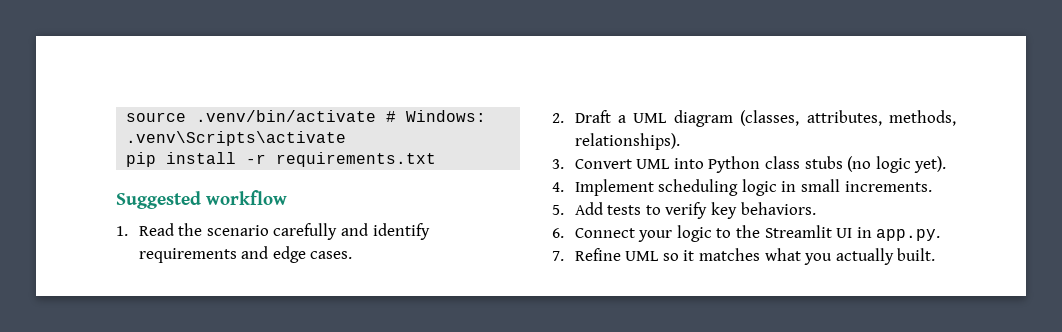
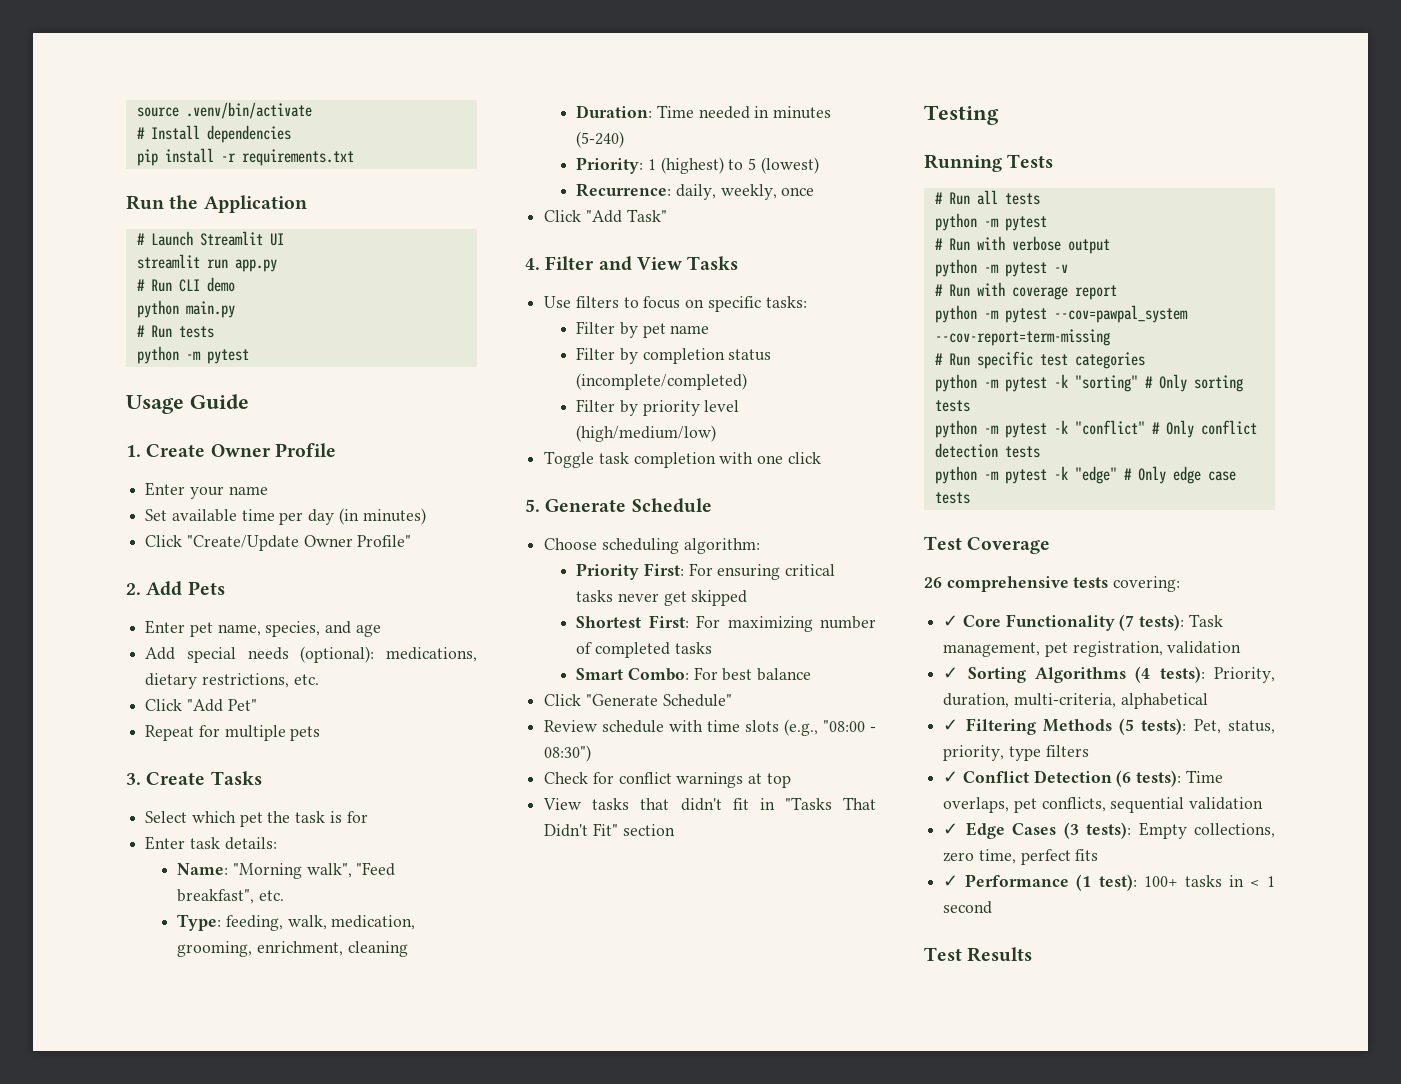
[386,110,487,122] [126,131,347,146] # Windows: .venv\Scripts\activate -> [136,125,291,143] // # Install dependencies
[116,190,288,209] [116,223,430,240] [138,246,353,263] [552,110,956,127] [574,133,680,150] [552,156,947,173] [552,179,932,196] [552,202,816,219] [552,225,941,242] [552,248,936,265] Suggested workflow // 1. Read the scenario carefully and identify requirements and edge cases. // 2. Draft a UML diagram (classes, attributes, methods, relationships). // 3. Convert UML into Python class stubs (no logic yet). // 4. Implement scheduling logic in small increments. // 5. Add tests to verify key behaviors. // 6. Connect your logic to the Streamlit UI in app.py. // 7. Refine UML so it matches what you actually built. -> [126,195,307,213] [136,231,284,246] [136,254,277,272] [136,277,235,292] [136,300,235,318] [136,325,214,338] [136,346,249,364] [126,394,249,414] [126,443,336,457] [145,482,268,499] [145,508,426,525] [145,535,412,551] [126,581,225,596] [145,620,381,637] [145,646,477,663] [145,673,319,689] [145,699,257,712] [145,725,321,741] [126,771,262,785] [145,811,368,827] [145,836,277,850] [177,862,396,879] [177,889,285,904] [177,914,416,931] [177,941,408,957] [576,105,832,119] [576,131,625,148] [576,157,819,174] [576,183,815,200] [544,209,667,223] [525,256,739,271] [544,296,807,312] [576,321,710,338] [576,347,772,364] [576,373,748,390] [576,399,740,416] [576,425,717,442] [544,451,821,468] [525,498,712,513] [544,538,760,554] [576,563,836,580] [576,590,748,606] [576,615,876,632] [576,642,712,658] [576,667,812,681] [544,694,732,707] [544,719,876,736] [544,745,592,762] [544,772,791,788] [543,797,876,811] [544,823,675,837] [924,105,999,125] [924,154,1054,172] [934,190,1040,205] [934,213,1047,231] [934,236,1110,254] [934,259,1068,277] [934,282,1117,300] [934,305,1188,323] [934,329,1110,346] [934,351,1145,369] [934,374,1243,392] [934,400,970,412] [934,420,1257,438] [934,443,1040,458] [934,466,1236,484] [934,492,970,504] [924,536,1051,554] [924,576,1181,592] [943,614,1223,631] [943,641,1242,657] [943,666,1275,683] [943,693,1208,709] [943,718,1275,735] [943,745,1089,761] [943,770,1223,787] [943,797,1264,813] [943,822,1275,839] [943,849,1099,865] [943,874,1275,891] [943,901,993,914] [924,947,1033,962] Run the Application // # Launch Streamlit UI // streamlit run app.py // # Run CLI demo // python main.py // # Run tests // python -m pytest // Usage Guide // 1. Create Owner Profile // Enter your name // Set available time per day (in minutes) // Click "Create/Update Owner Profile" // 2. Add Pets // Enter pet name, species, and age // Add special needs (optional): medications, dietary restrictions, etc. // Click "Add Pet" // Repeat for multiple pets // 3. Create Tasks // Select which pet the task is for // Enter task details: // Name: "Morning walk", "Feed breakfast", etc. // Type: feeding, walk, medication, grooming, enrichment, cleaning // Duration: Time needed in minutes (5-240) // Priority: 1 (highest) to 5 (lowest) // Recurrence: daily, weekly, once // Click "Add Task" // 4. Filter and View Tasks // Use filters to focus on specific tasks: // Filter by pet name // Filter by completion status (incomplete/completed) // Filter by priority level (high/medium/low) // Toggle task completion with one click // 5. Generate Schedule // Choose scheduling algorithm: // Priority First: For ensuring critical tasks never get skipped // Shortest First: For maximizing number of completed tasks // Smart Combo: For best balance // Click "Generate Schedule" // Review schedule with time slots (e.g., "08:00 - 08:30") // Check for conflict warnings at top // View tasks that didn't fit in "Tasks That Didn't Fit" section // Testing // Running Tests // # Run all tests // python -m pytest // # Run with verbose output // python -m pytest -v // # Run with coverage report // python -m pytest --cov=pawpal_system --cov-report=term-missing // # Run specific test categories // python -m pytest -k "sorting" # Only sorting tests // python -m pytest -k "conflict" # Only conflict detection tests // python -m pytest -k "edge" # Only edge case tests // Test Coverage // 26 comprehensive tests covering: // ✓ Core Functionality (7 tests): Task management, pet registration, validation // ✓ Sorting Algorithms (4 tests): Priority, duration, multi-criteria, alphabetical // ✓ Filtering Methods (5 tests): Pet, status, priority, type filters // ✓ Conflict Detection (6 tests): Time overlaps, pet conflicts, sequential validation // ✓ Edge Cases (3 tests): Empty collections, zero time, perfect fits // ✓ Performance (1 test): 100+ tasks in < 1 second // Test Results

